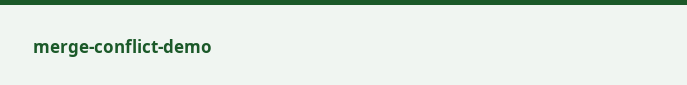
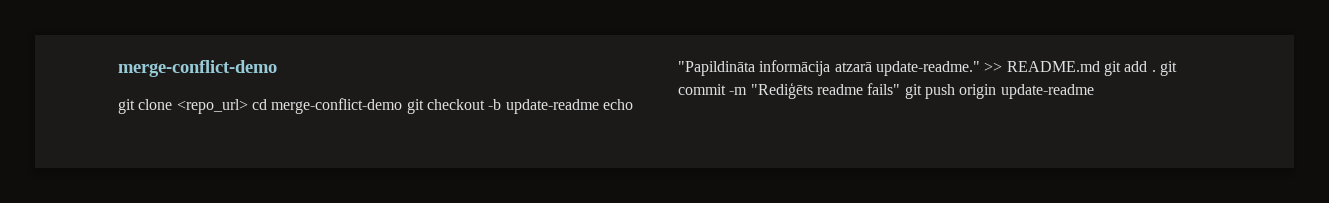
[33,39,212,57] merge-conflict-demo -> [118,60,277,77] [118,98,633,114] [678,60,1177,76] [678,82,1094,99] merge-conflict-demo // git clone <repo_url> cd merge-conflict-demo git checkout -b update-readme echo "Papildināta informācija atzarā update-readme." >> README.md git add . git commit -m "Rediģēts readme fails" git push origin update-readme

